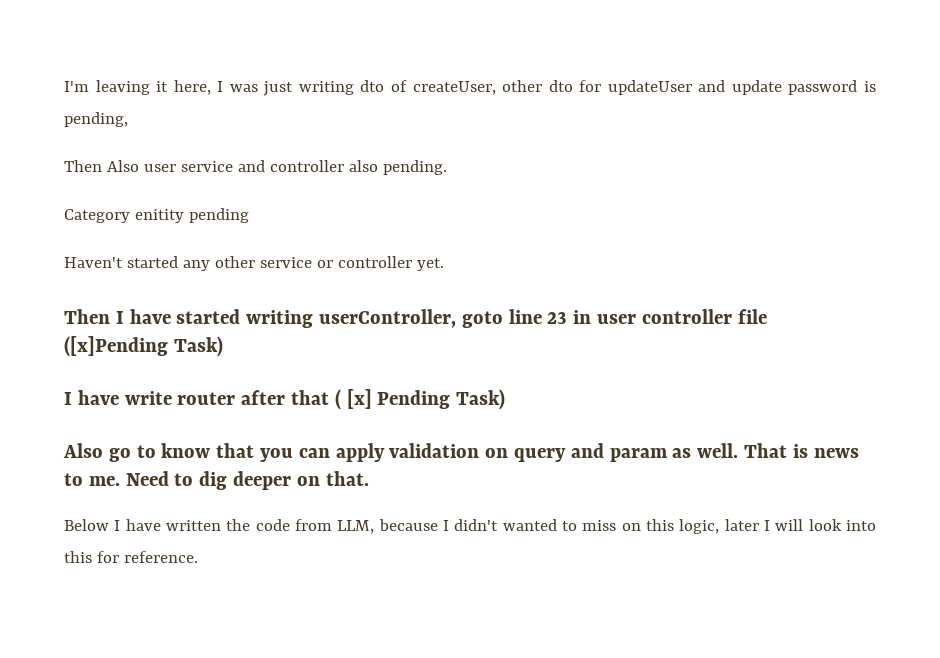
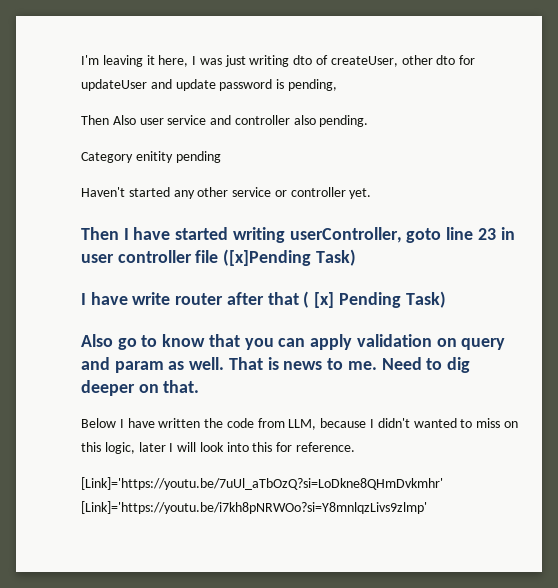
(198, 557) none -> [81,477,443,490] [81,501,427,514] // [Link]='https://youtu.be/7uUl_aTbOzQ?si=LoDkne8QHmDvkmhr' [Link]='https://youtu.be/i7kh8pNRWOo?si=Y8mnlqzLivs9zlmp'

